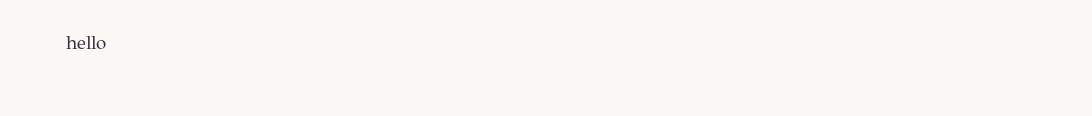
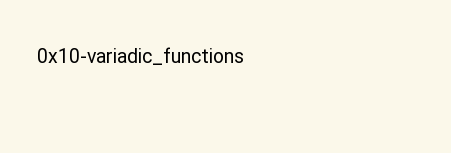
[66,36,106,50] hello -> [37,47,244,65] 0x10-variadic_functions

